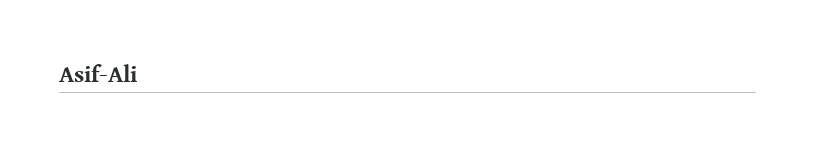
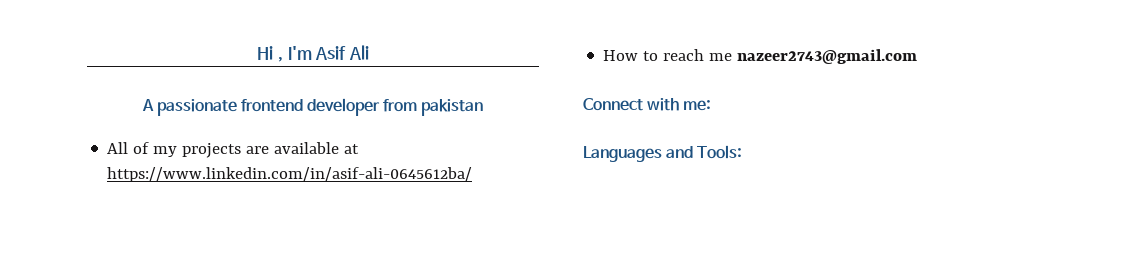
[59,64,137,82] Asif-Ali -> [257,45,369,62] [141,98,484,116] [107,142,360,158] [107,167,473,182] [603,49,918,64] [583,98,712,111] [583,145,743,162] Hi , I'm Asif Ali // A passionate frontend developer from pakistan // All of my projects are available at https://www.linkedin.com/in/asif-ali-0645612ba/ // How to reach me nazeer2743@gmail.com // Connect with me: // Languages and Tools:

